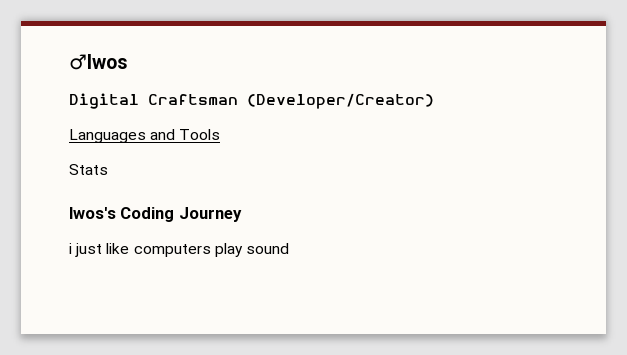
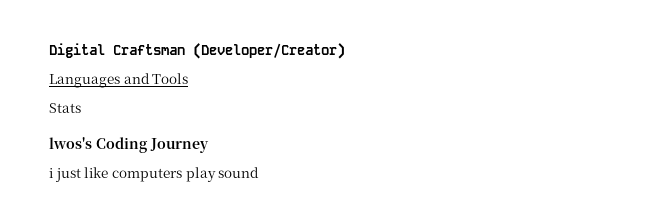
[69,54,127,70] ♂lwos // -> (49, 50) none

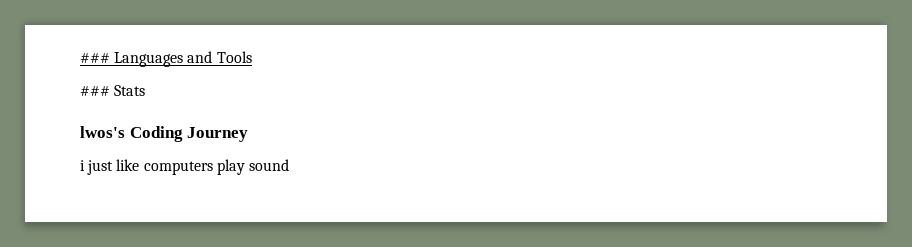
[49,43,345,59] Digital Craftsman (Developer/Creator) // -> [80,53,110,63] ###
(189, 78) none -> [80,86,110,96] ###

